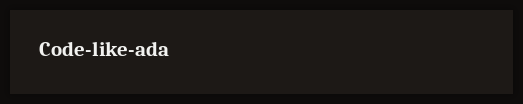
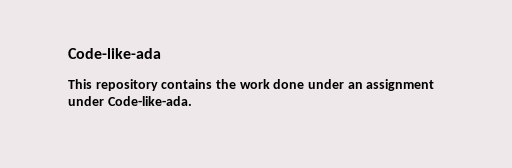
(169, 48) none -> [68,79,435,91] [68,96,192,106] // This repository contains the work done under an assignment under Code-like-ada.

